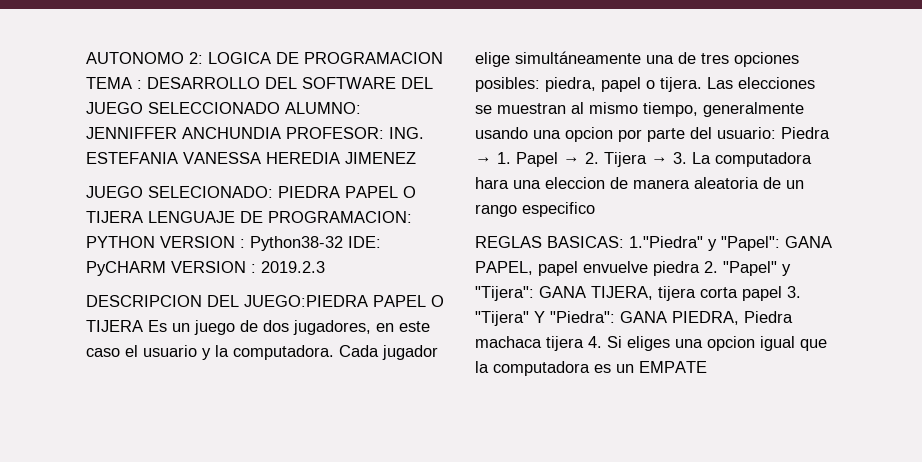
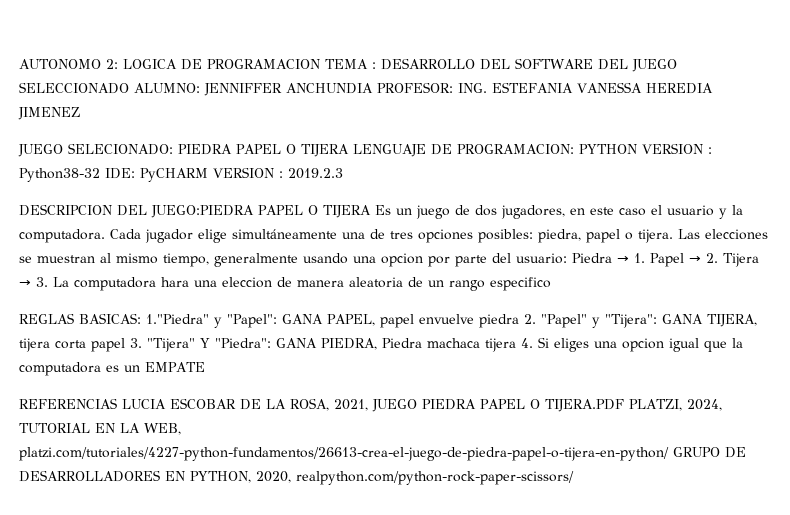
(707, 367) none -> [19,398,722,412] [19,423,181,435] [19,447,746,461] [19,470,574,485] // REFERENCIAS LUCIA ESCOBAR DE LA ROSA, 2021, JUEGO PIEDRA PAPEL O TIJERA.PDF PLATZI, 2024, TUTORIAL EN LA WEB, platzi.com/tutoriales/4227-python-fundamentos/26613-crea-el-juego-de-piedra-papel-o-tijera-en-python/ GRUPO DE DESARROLLADORES EN PYTHON, 2020, realpython.com/python-rock-paper-scissors/

